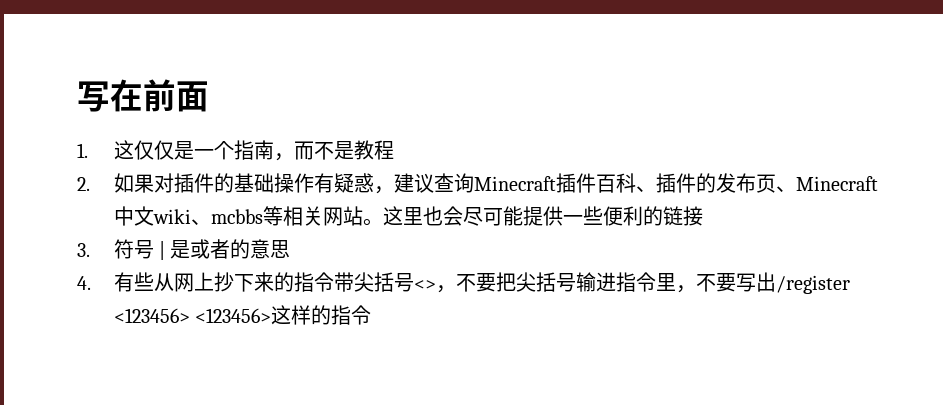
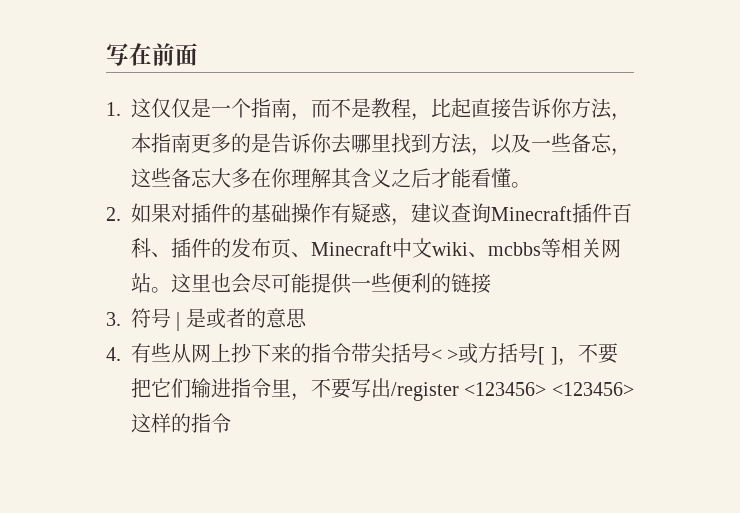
(394, 150) none -> [411,98,631,121] [131,133,631,156] [131,168,531,189] ，比起直接告诉你方法，本指南更多的是告诉你去哪里找到方法，以及一些备忘，这些备忘大多在你理解其含义之后才能看懂。
[413,280,436,290] <> -> [431,343,558,365] < >或方括号[ ]
[515,272,576,292] 尖括号 -> [151,378,191,398] 它们

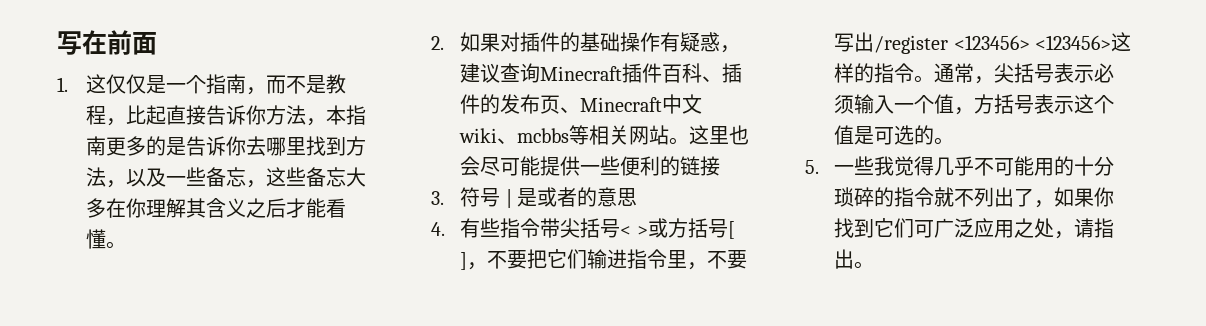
[171,343,311,363] 从网上抄下来的 -> (501, 227) none
(231, 423) none -> [914,63,1115,84] [834,94,1115,115] [834,125,955,145] [805,156,1115,176] [834,187,1115,208] [834,218,1115,239] [834,249,875,269] 。通常，尖括号表示必须输入一个值，方括号表示这个值是可选的。 // 5.一些我觉得几乎不可能用的十分琐碎的指令就不列出了，如果你找到它们可广泛应用之处，请指出。

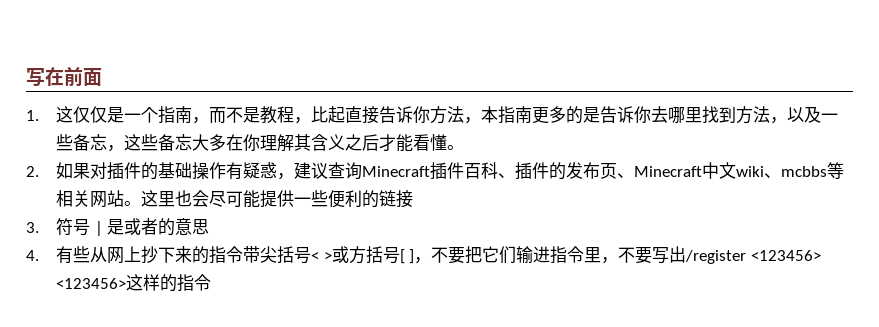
(501, 227) none -> [90,246,210,264] 从网上抄下来的
[914,63,1115,84] [834,94,1115,115] [834,125,955,145] [805,156,1115,176] [834,187,1115,208] [834,218,1115,239] [834,249,875,269] 。通常，尖括号表示必须输入一个值，方括号表示这个值是可选的。 // 5.一些我觉得几乎不可能用的十分琐碎的指令就不列出了，如果你找到它们可广泛应用之处，请指出。 -> (212, 282) none

